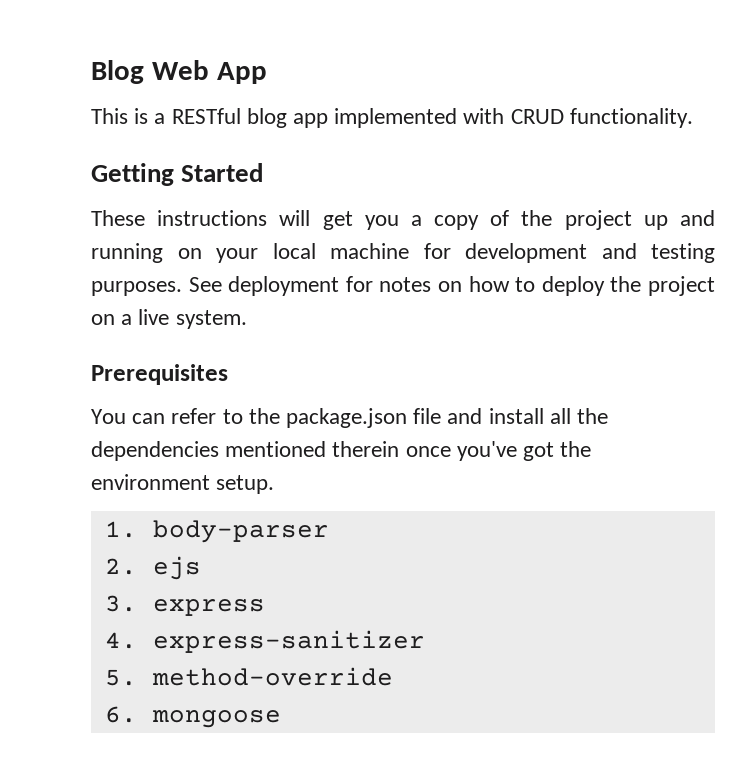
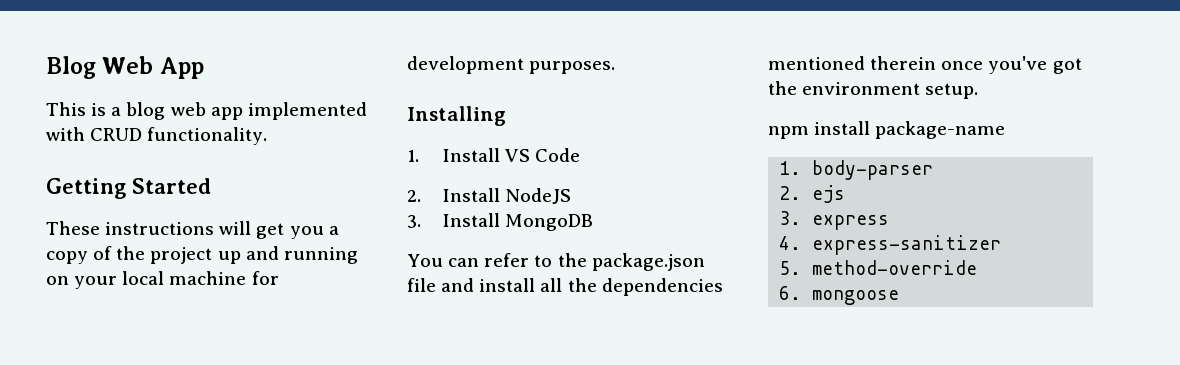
[171,108,287,128] RESTful blog -> [126,102,206,120] blog web
[601,243,715,263] and testing -> (524, 65) none
[188,276,716,296] [91,309,247,329] [91,364,228,385] See deployment for notes on how to deploy the project on a live system. // Prerequisites -> [407,106,506,126] [407,148,581,162] [407,188,572,204] [407,213,594,231] // Installing // 1. Install VS Code // 2. Install NodeJS // 3. Install MongoDB
(275, 484) none -> [768,121,1006,139] // npm install package-name

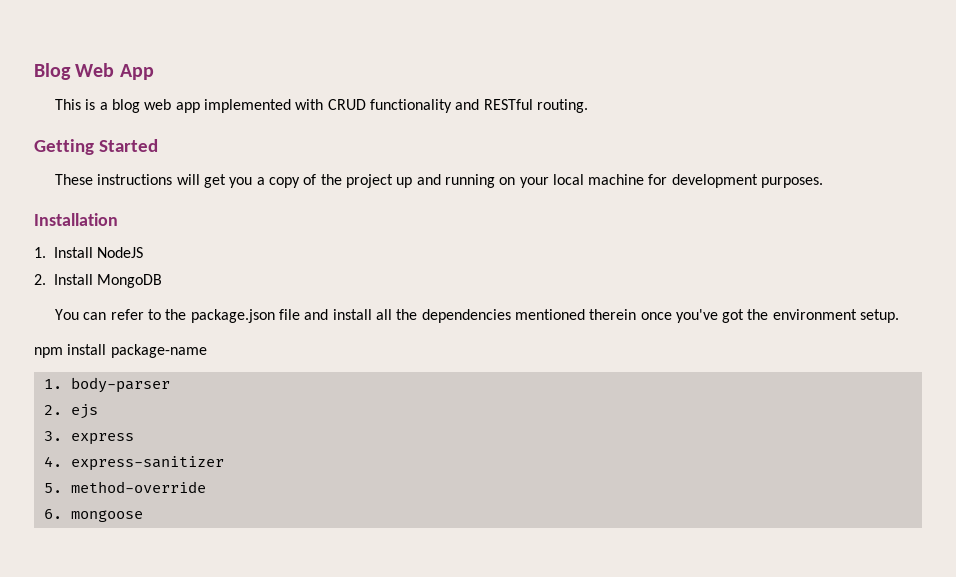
[147,127,268,145] functionality. -> [369,99,588,113] functionality and RESTful routing.
[407,106,506,126] [407,148,581,162] [407,190,421,202] Installing // 1. Install VS Code // 2. -> [34,213,118,226] [34,247,46,258] Installation // 1.
[407,215,421,228] 3. -> [34,274,46,285] 2.

